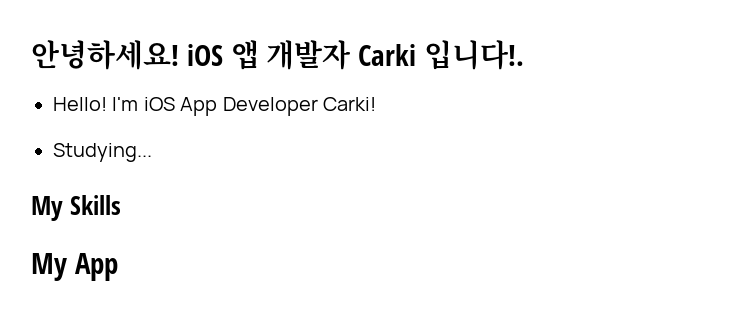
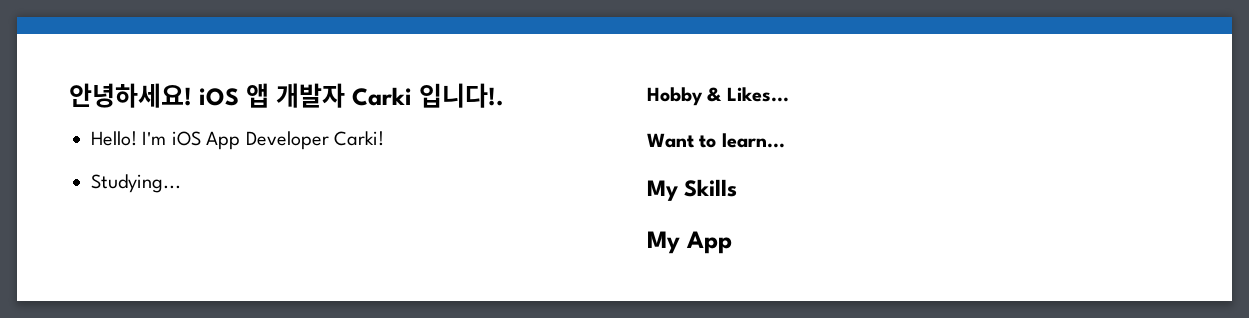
(152, 152) none -> [647,87,789,106] [647,133,785,148] // Hobby & Likes... // Want to learn...

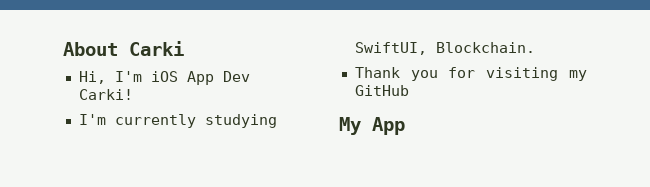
[69,83,345,108] 안녕하세요! iOS 앱 개발자 -> [63,42,118,56] About
[419,83,504,108] [91,131,137,146] 입니다!. // Hello! -> [78,71,106,84] // Hi,
[245,131,329,150] Developer -> [222,71,250,82] Dev
[91,174,181,193] [647,87,789,106] [647,133,785,148] [647,179,738,201] Studying... // Hobby & Likes... // Want to learn... // My Skills -> [78,114,277,128] [354,42,535,55] [354,67,587,81] [354,85,409,96] I'm currently studying SwiftUI, Blockchain. // Thank you for visiting my GitHub

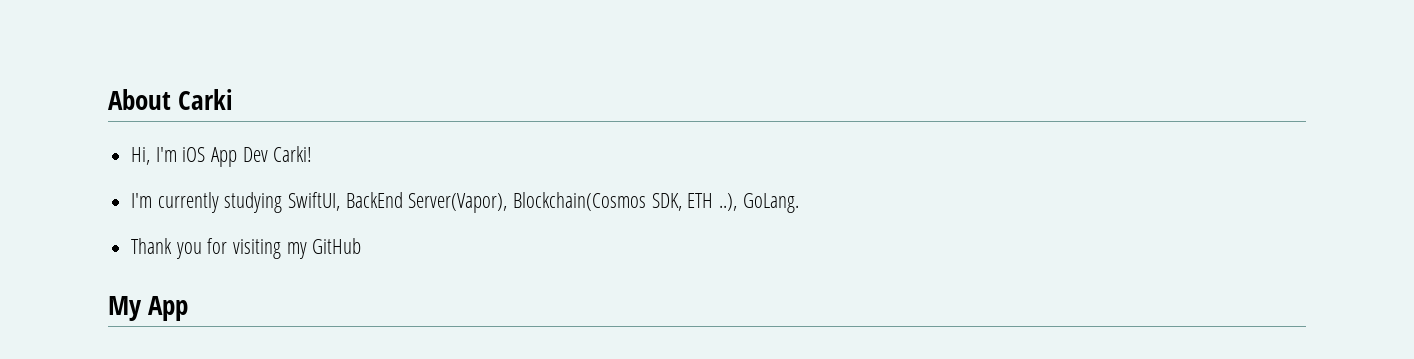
[435,42,535,53] Blockchain. -> [345,192,799,213] BackEnd Server(Vapor), Blockchain(Cosmos SDK, ETH ..), GoLang.

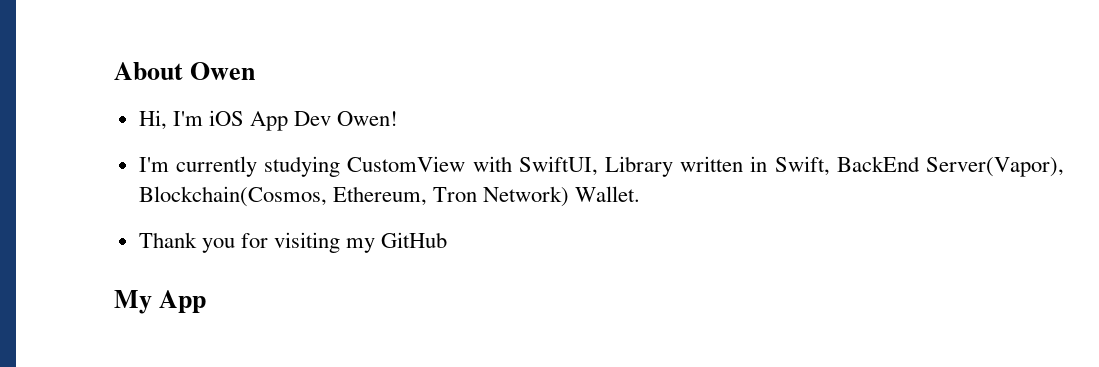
[178,89,234,110] Carki -> [190,62,256,80] Owen
[273,146,313,162] Carki! -> [337,111,399,126] Owen!
[288,192,799,213] SwiftUI, BackEnd Server(Vapor), Blockchain(Cosmos SDK, ETH ..), GoLang. -> [347,156,1064,177] [138,186,641,207] CustomView with SwiftUI, Library written in Swift, BackEnd Server(Vapor), Blockchain(Cosmos, Ethereum, Tron Network) Wallet.

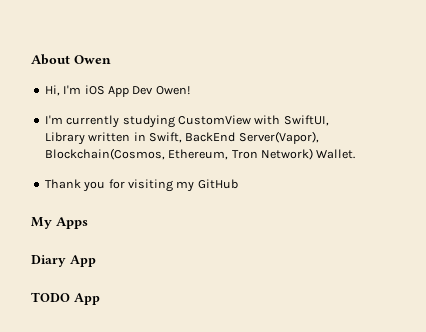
[159,290,207,313] App -> [56,217,88,229] [31,255,96,267] [31,292,100,305] Apps // Diary App // TODO App

